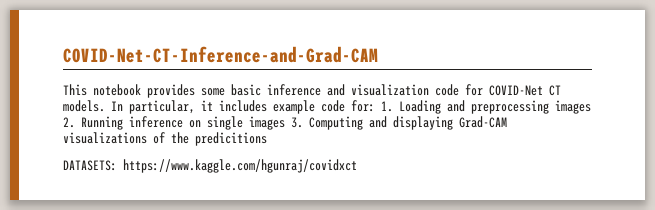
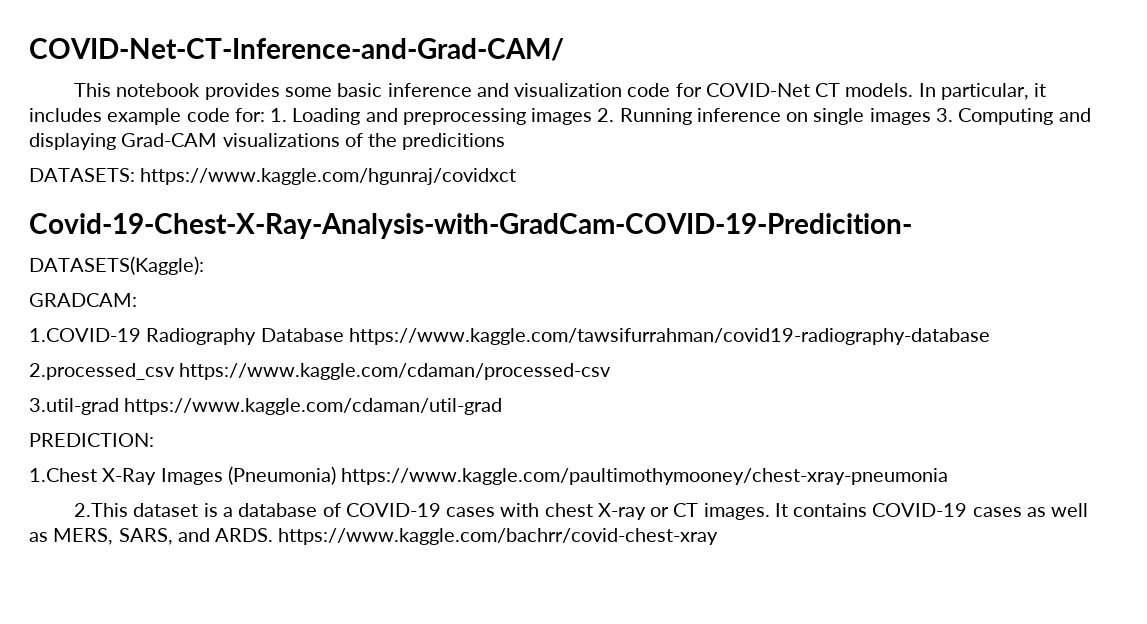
[63,46,378,63] COVID-Net-CT-Inference-and-Grad-CAM -> [29,38,564,61] COVID-Net-CT-Inference-and-Grad-CAM/
(357, 166) none -> [29,213,912,239] [29,256,204,275] [29,293,137,307] [29,328,990,345] [29,363,612,380] [29,398,503,415] [29,433,154,447] [29,466,949,485] [74,503,1089,520] [29,528,719,545] // Covid-19-Chest-X-Ray-Analysis-with-GradCam-COVID-19-Predicition- // DATASETS(Kaggle): // GRADCAM: // 1.COVID-19 Radiography Database https://www.kaggle.com/tawsifurrahman/covid19-radiography-database // 2.processed_csv https://www.kaggle.com/cdaman/processed-csv // 3.util-grad https://www.kaggle.com/cdaman/util-grad // PREDICTION: // 1.Chest X-Ray Images (Pneumonia) https://www.kaggle.com/paultimothymooney/chest-xray-pneumonia // 2.This dataset is a database of COVID-19 cases with chest X-ray or CT images. It contains COVID-19 cases as well as MERS, SARS, and ARDS. https://www.kaggle.com/bachrr/covid-chest-xray

